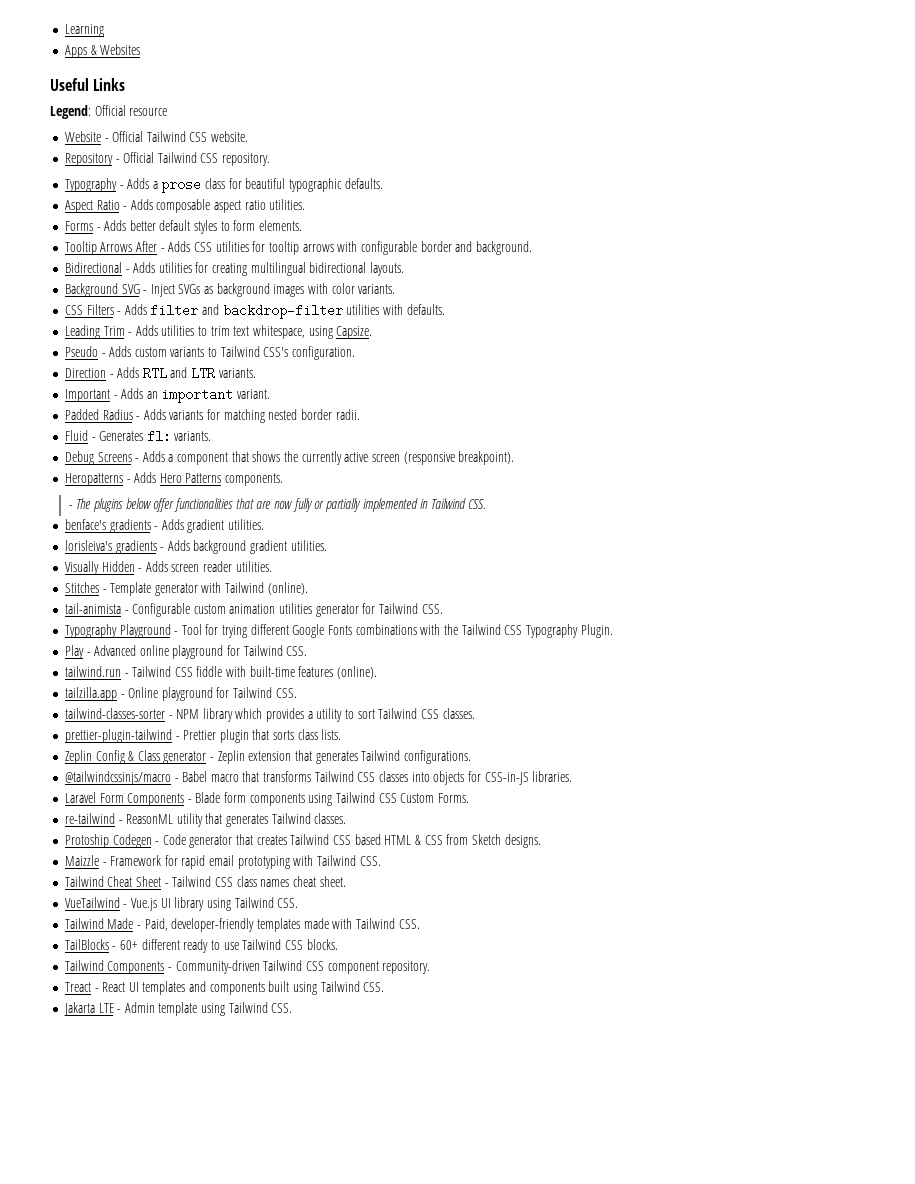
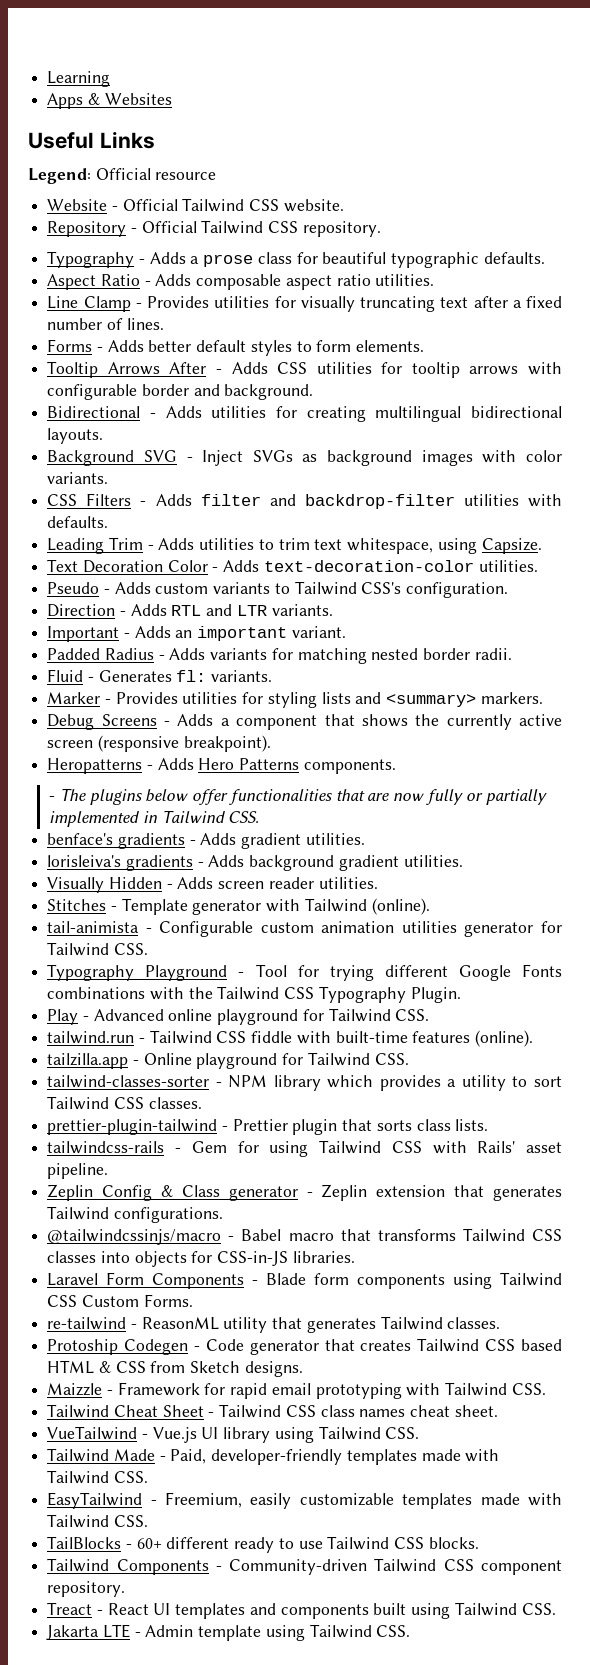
(306, 204) none -> [47,296,562,312] [47,318,164,330] // Line Clamp - Provides utilities for visually truncating text after a fixed number of lines.
(373, 332) none -> [47,559,538,573] // Text Decoration Color - Adds text-decoration-color utilities.
(212, 436) none -> [47,692,543,708] // Marker - Provides utilities for styling lists and <summary> markers.
(342, 734) none -> [47,1140,562,1157] [47,1163,109,1179] // tailwindcss-rails - Gem for using Tailwind CSS with Rails' asset pipeline.
(420, 924) none -> [47,1492,563,1509] [47,1514,148,1528] // EasyTailwind - Freemium, easily customizable templates made with Tailwind CSS.

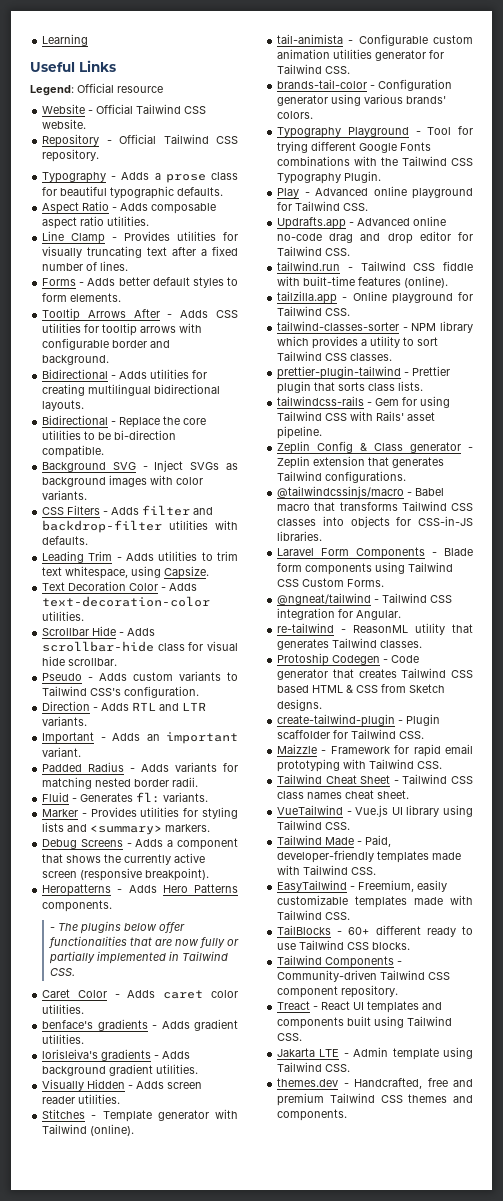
[47,93,172,109] // Apps & Websites -> (89, 40) none
(104, 436) none -> [42,415,207,428] [42,430,177,440] [42,445,105,458] // Bidirectional - Replace the core utilities to be bi-direction compatible.
(538, 566) none -> [42,626,156,636] [42,641,238,652] [42,656,118,666] // Scrollbar Hide - Adds scrollbar-hide class for visual hide scrollbar.
(260, 817) none -> [42,989,238,999] [42,1004,85,1014] // Caret Color - Adds caret color utilities.
(148, 949) none -> [277,79,453,91] [277,94,447,106] [277,111,314,119] // brands-tail-color - Configuration generator using various brands' colors.
(430, 1015) none -> [277,216,447,229] [277,231,473,244] [277,246,351,256] // Updrafts.app - Advanced online no-code drag and drop editor for Tailwind CSS.
(193, 1300) none -> [277,593,453,605] [277,608,402,620] // @ngneat/tailwind - Tailwind CSS integration for Angular.
(303, 1369) none -> [277,714,441,727] [277,729,425,739] // create-tailwind-plugin - Plugin scaffolder for Tailwind CSS.
(411, 1631) none -> [277,1078,473,1089] [277,1093,473,1106] [277,1109,348,1121] // themes.dev - Handcrafted, free and premium Tailwind CSS themes and components.

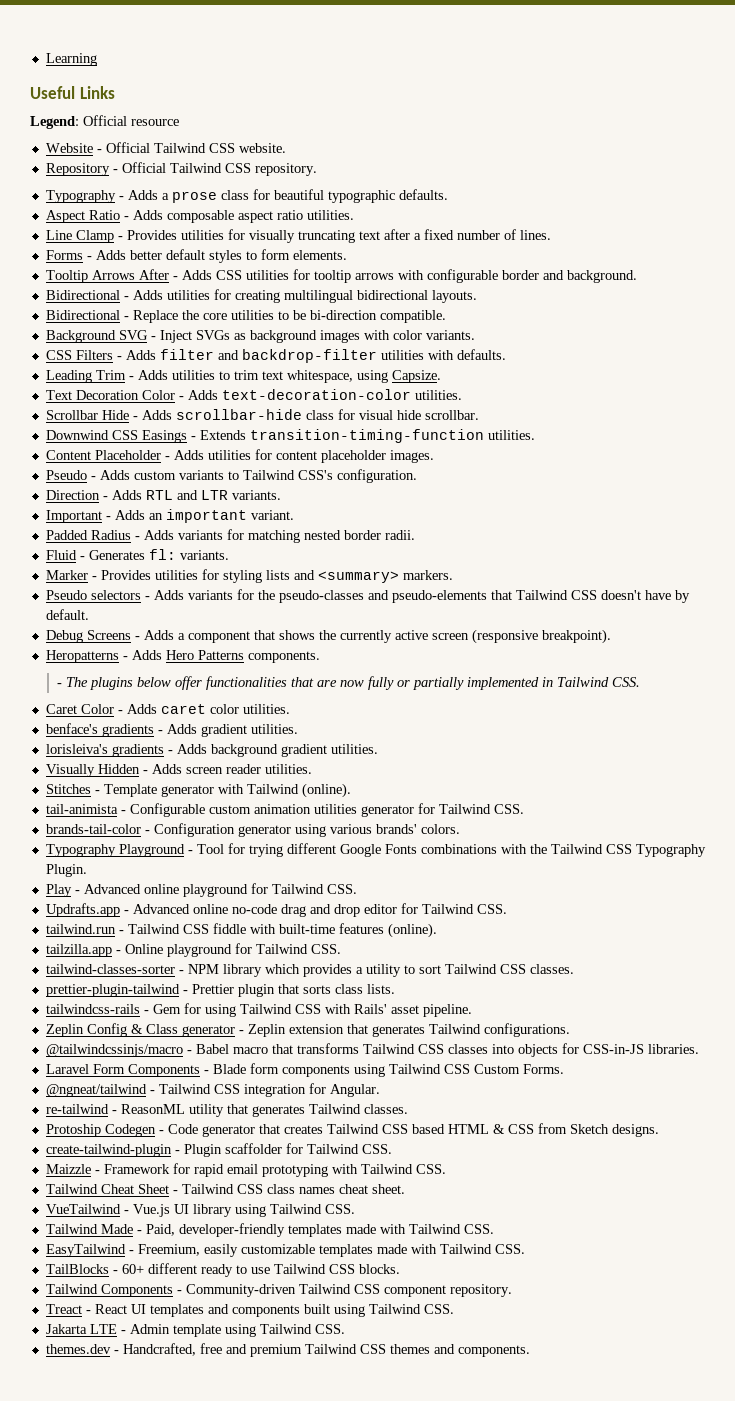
(118, 662) none -> [45,429,535,443] [45,449,434,463] // Downwind CSS Easings - Extends transition-timing-function utilities. // Content Placeholder - Adds utilities for content placeholder images.
(211, 828) none -> [45,589,690,603] [45,609,89,620] // Pseudo selectors - Adds variants for the pseudo-classes and pseudo-elements that Tailwind CSS doesn't have by default.

